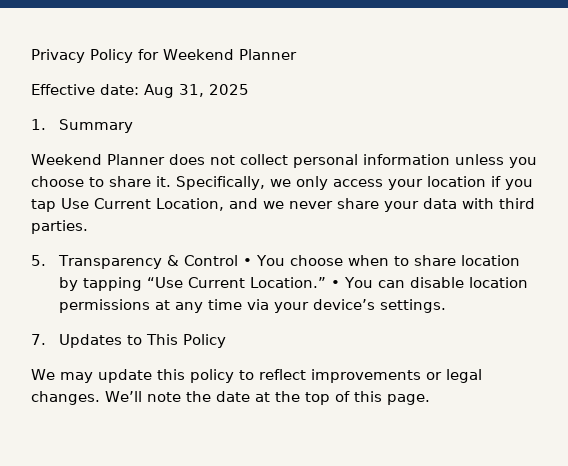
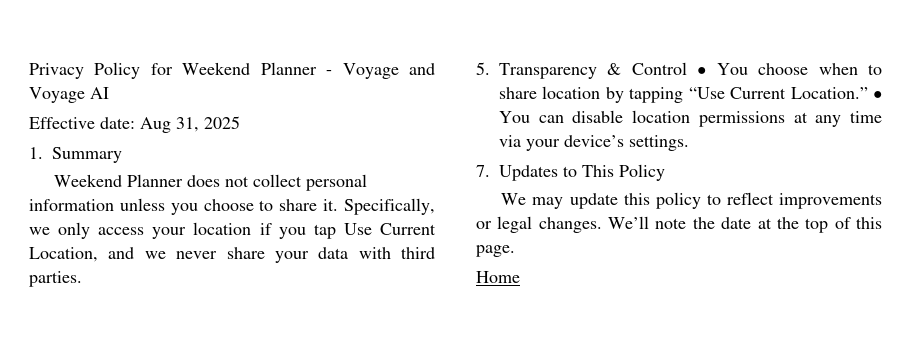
(297, 54) none -> [326,63,435,79] [29,87,109,103] - Voyage and Voyage AI
(430, 399) none -> [476,271,520,283] // Home

